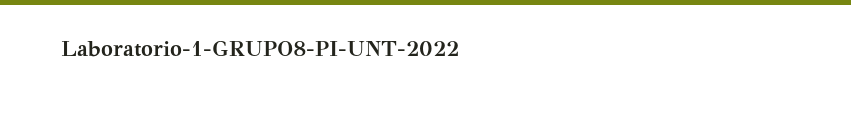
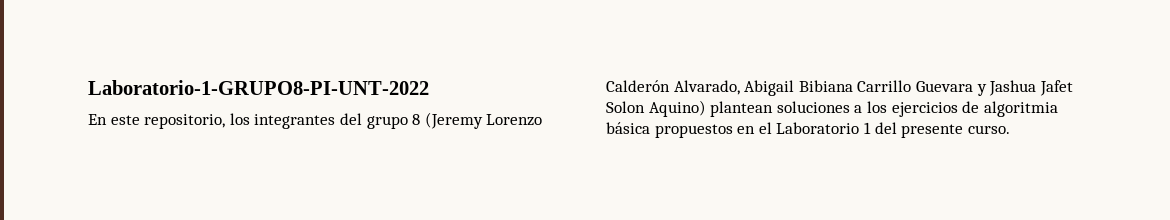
(459, 48) none -> [88,112,543,129] [606,80,1073,96] [606,100,1058,117] [606,122,1010,138] // En este repositorio, los integrantes del grupo 8 (Jeremy Lorenzo Calderón Alvarado, Abigail Bibiana Carrillo Guevara y Jashua Jafet Solon Aquino) plantean soluciones a los ejercicios de algoritmia básica propuestos en el Laboratorio 1 del presente curso.

